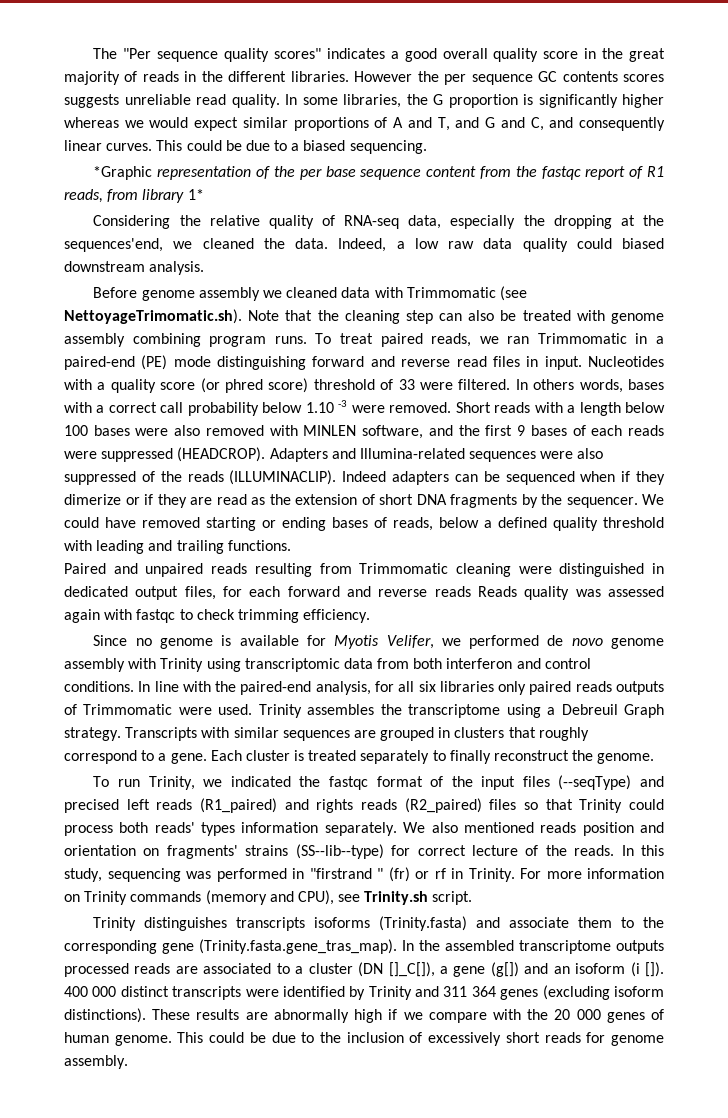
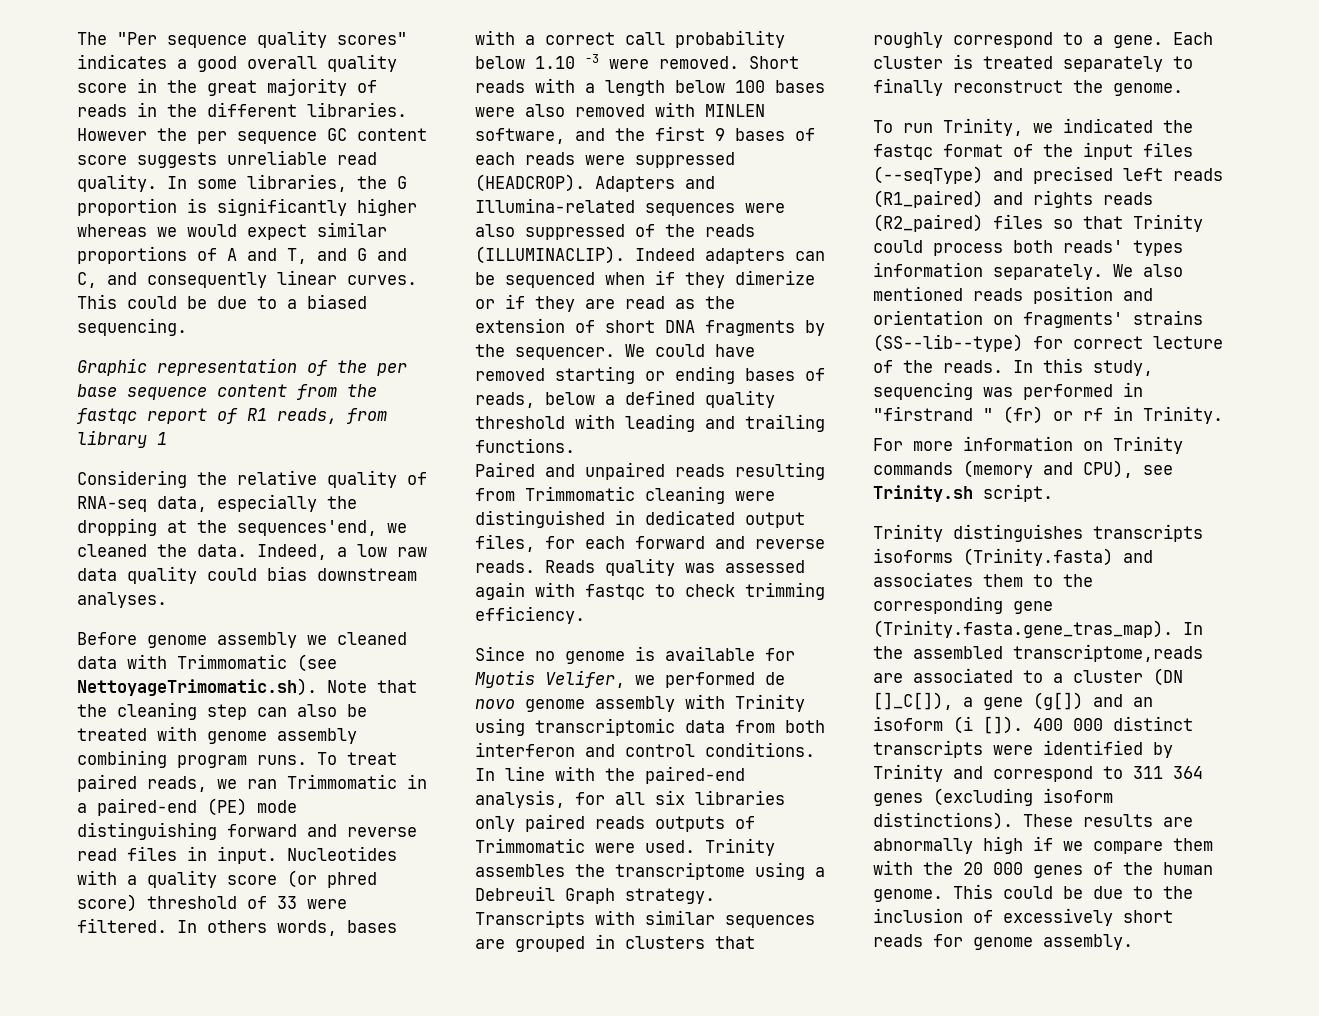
[562,71,664,82] contents scores -> [357,128,427,141] [77,155,127,165] content score
[93,166,153,180] *Graphic -> [77,358,147,376] Graphic
[187,189,204,200] 1* -> [157,432,167,445] 1
[622,238,664,249] [64,261,205,275] biased downstream analysis. -> [267,566,417,581] [77,592,167,608] bias downstream analyses.
[434,586,471,597] reads -> [475,560,535,573] reads.
(515, 875) none -> (1223, 415) //
[509,917,570,928] associate -> [873,572,973,587] associates
[519,940,664,954] [64,963,171,977] transcriptome outputs processed reads -> [1013,644,1203,662] transcriptome,reads
(440, 991) none -> [993,766,1123,782] correspond to
(487, 1017) none -> [1173,838,1213,851] them
(664, 1014) none -> [1123,862,1153,875] the

